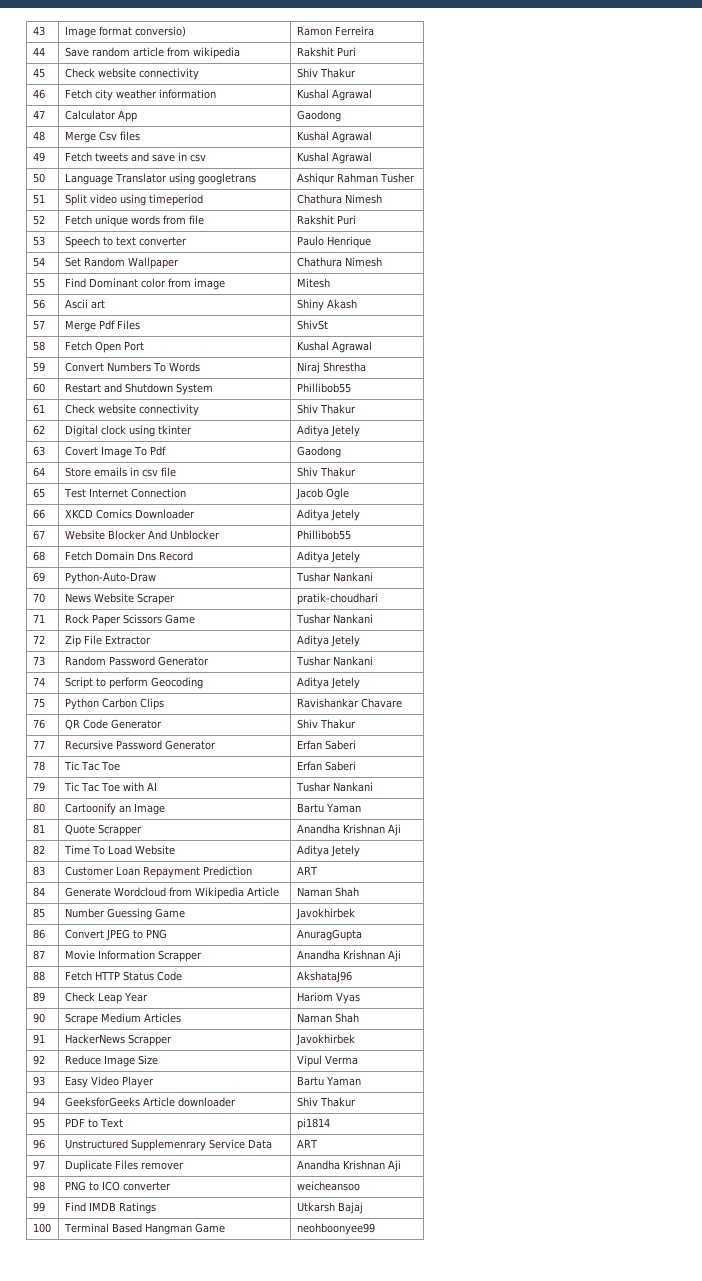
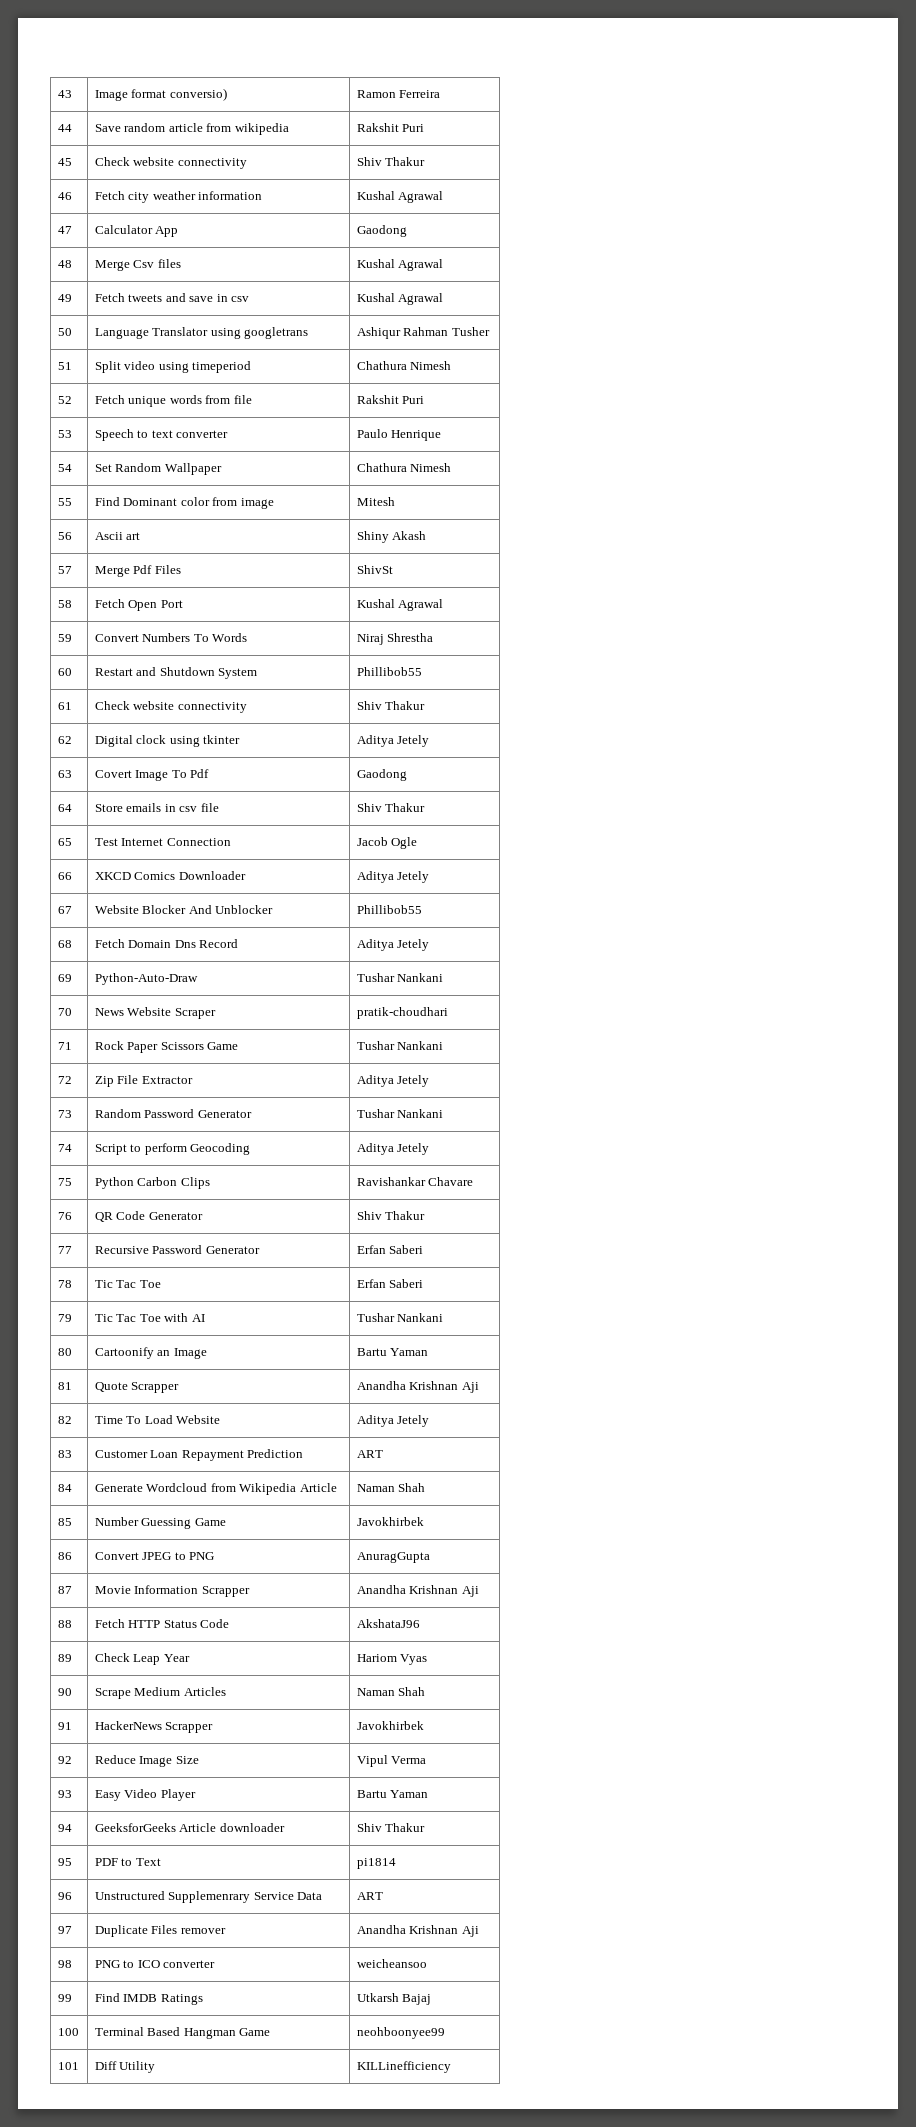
(375, 1229) none -> [57,2062,79,2070] [94,2061,156,2073] [356,2061,451,2073] // 101 | Diff Utility | KILLinefficiency

